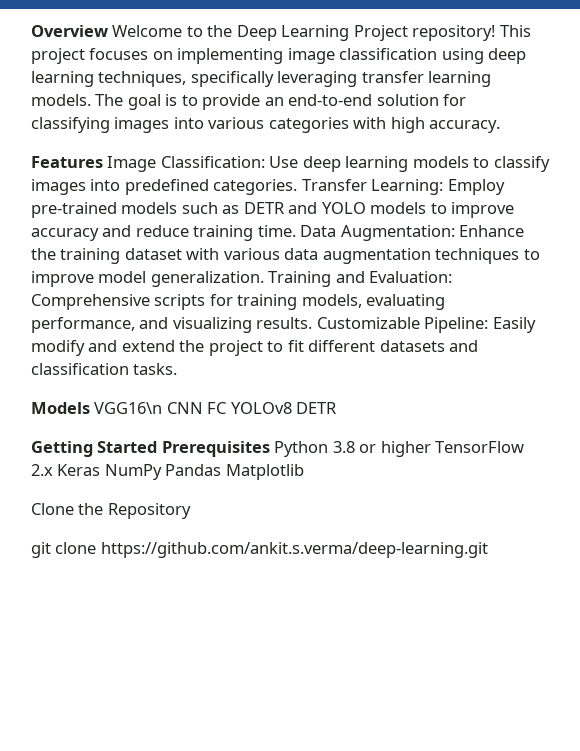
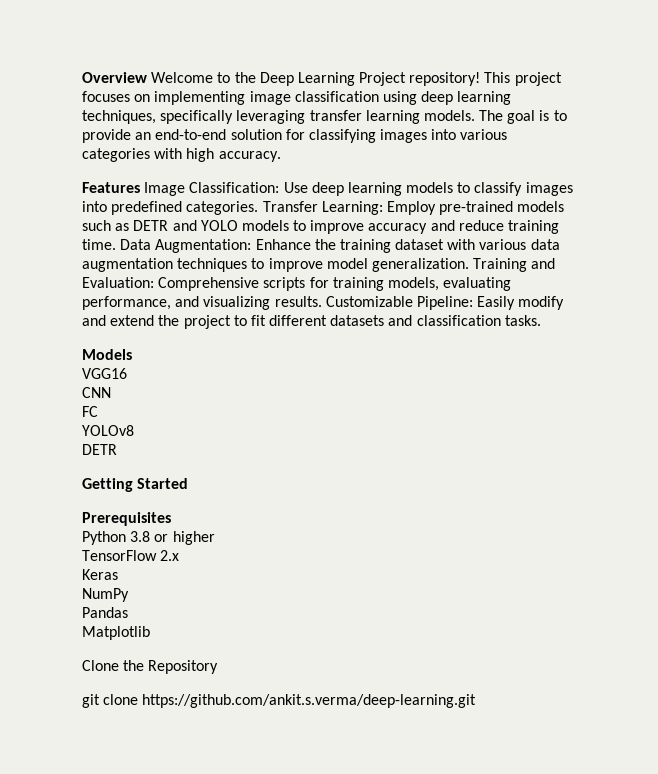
[94,402,163,414] VGG16\n -> [82,368,127,379] // VGG16 //
(203, 408) none -> (111, 392) //
(227, 408) none -> (98, 411) //
(292, 408) none -> (134, 430) //
(158, 447) none -> (189, 483) //
(270, 449) none -> (171, 519) //
(431, 449) none -> (215, 538) //
(53, 470) none -> (180, 555) //
(101, 470) none -> (118, 574) //
(162, 472) none -> (129, 595) //
(222, 470) none -> (128, 612) //

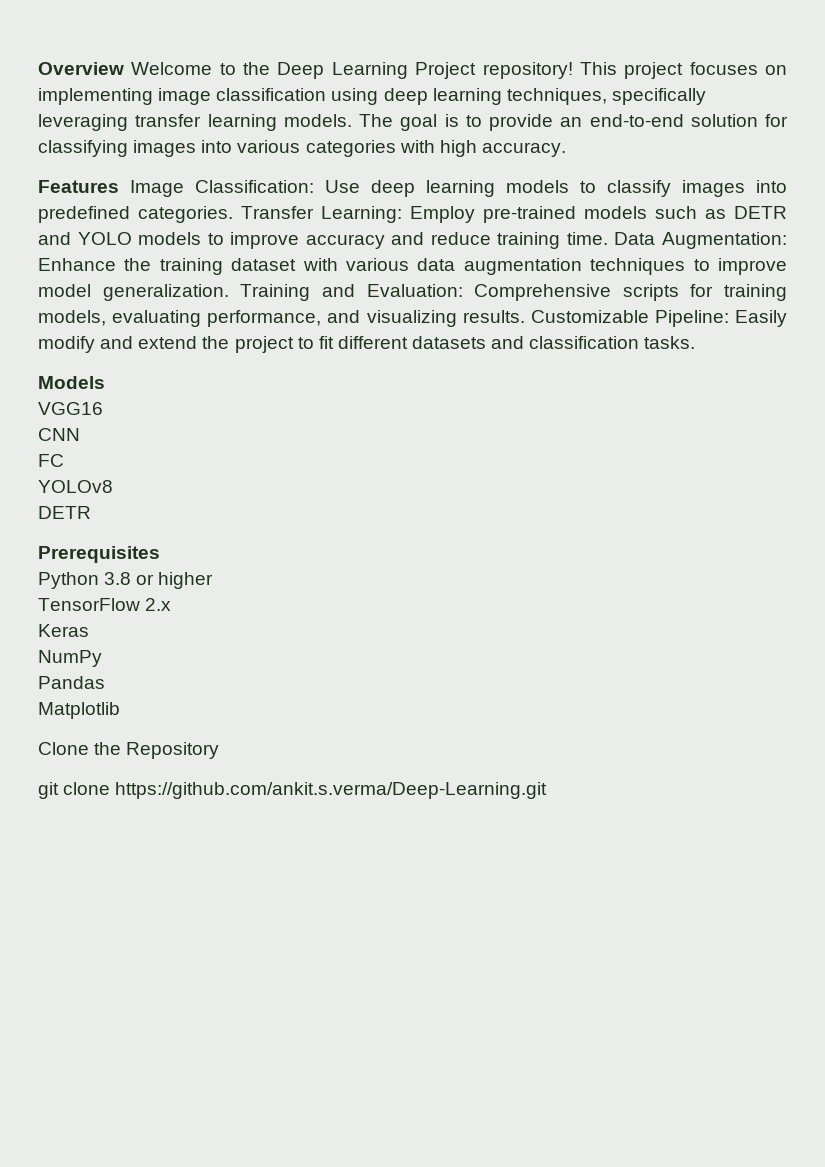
[82,478,189,492] // Getting Started -> (91, 512) none
[142,694,477,708] https://github.com/ankit.s.verma/deep-learning.git -> [115,782,548,799] https://github.com/ankit.s.verma/Deep-Learning.git

